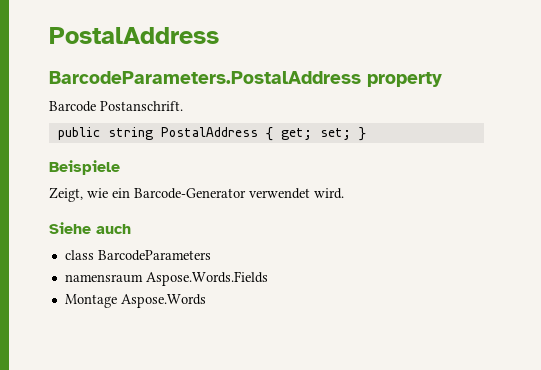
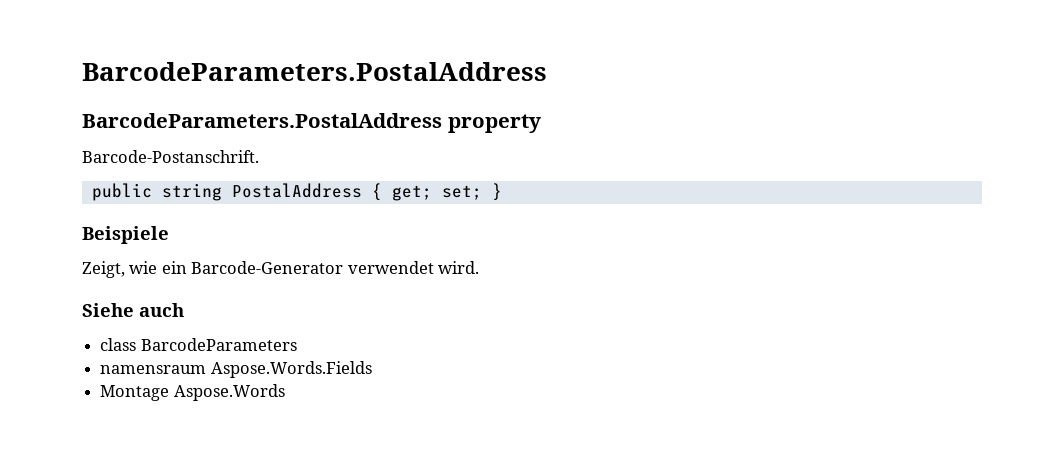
[49,27,219,44] PostalAddress -> [82,62,547,81] BarcodeParameters.PostalAddress
[49,101,183,112] Barcode Postanschrift. -> [82,150,259,163] Barcode-Postanschrift.

